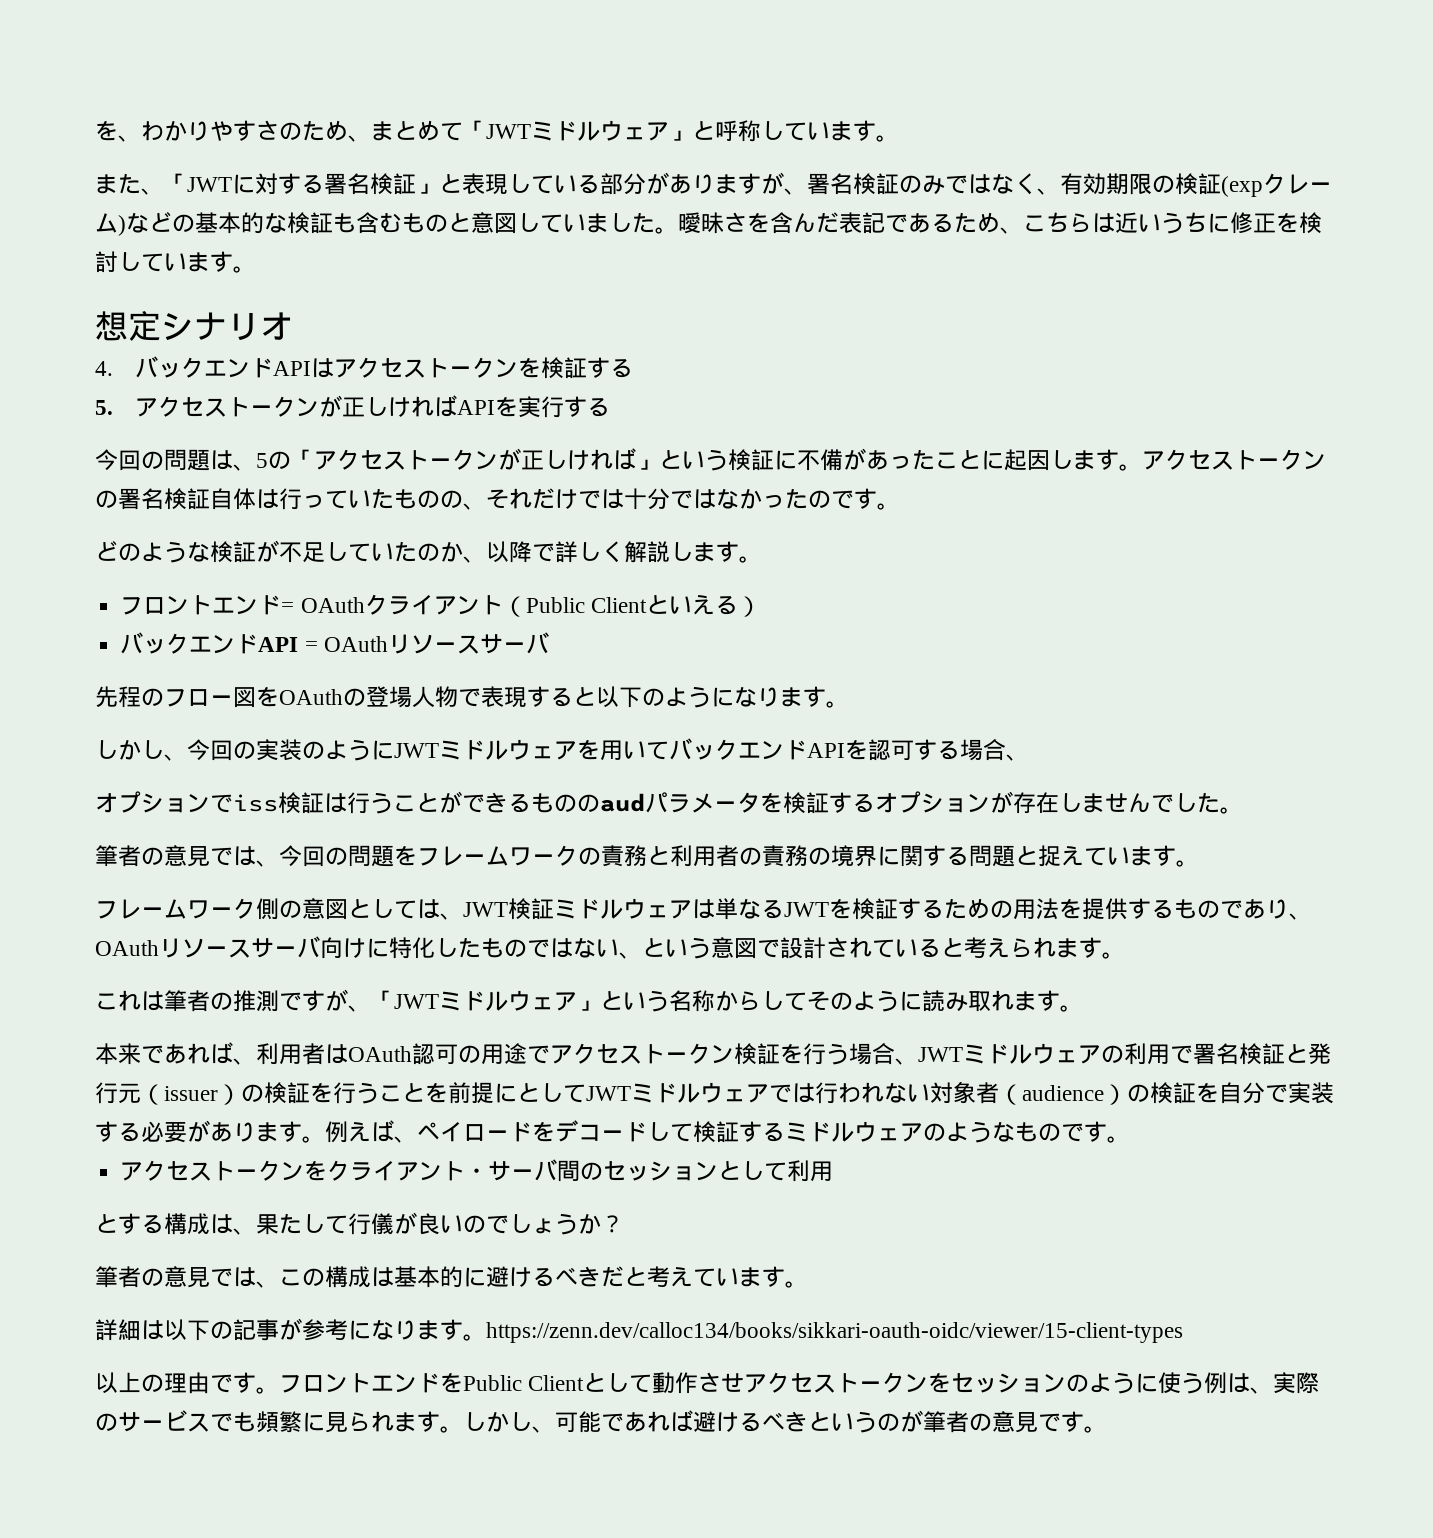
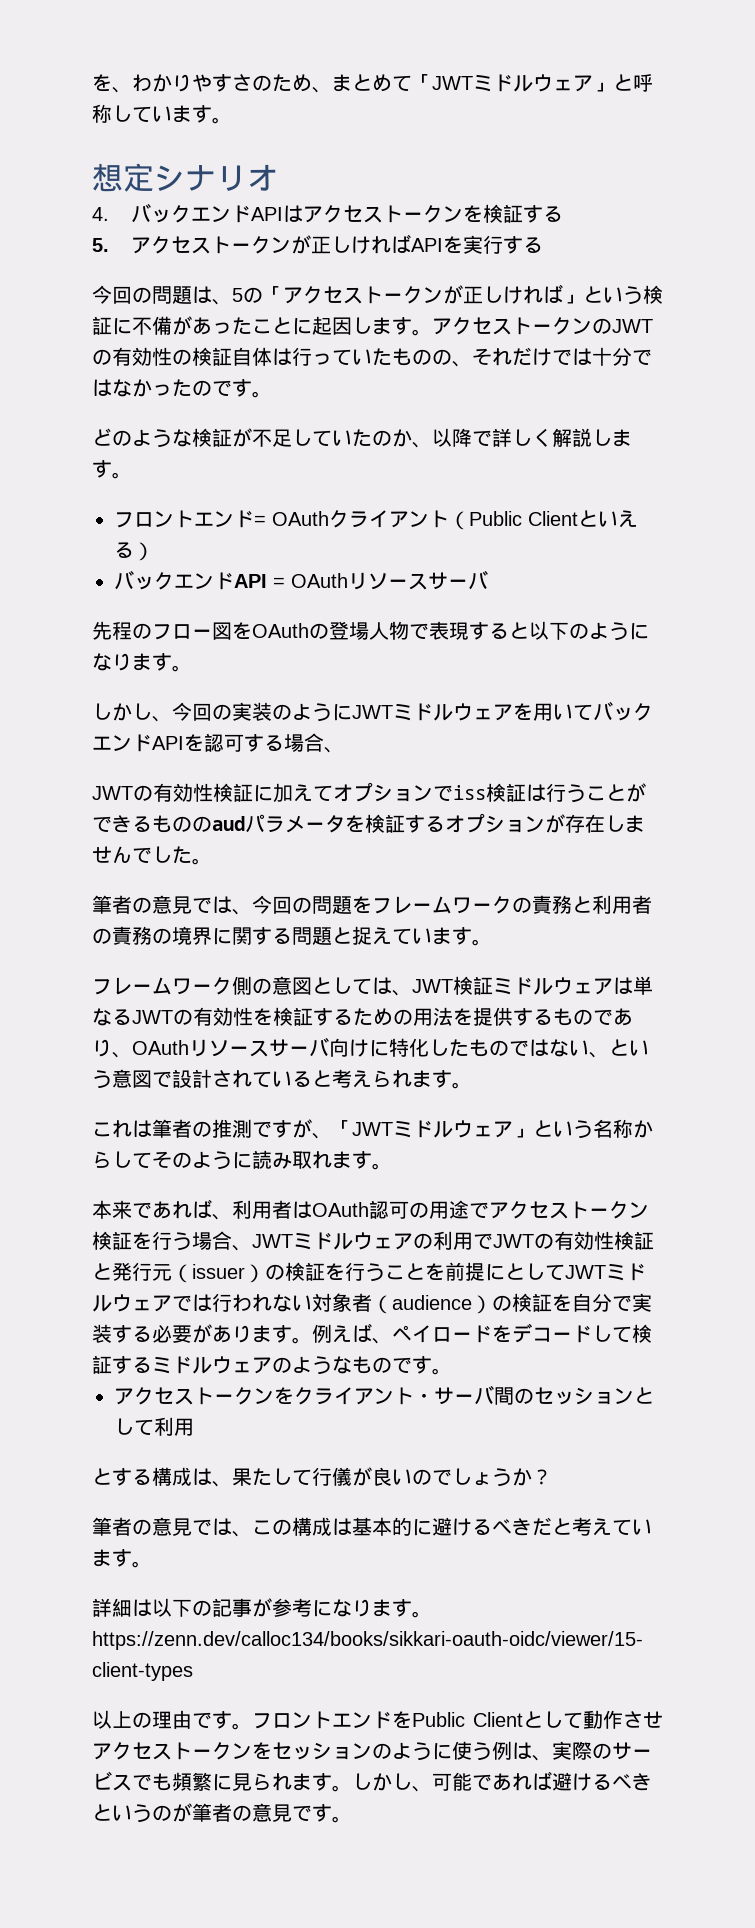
[95,172,1332,197] [95,212,1322,236] [95,251,256,273] // また、「JWTに対する署名検証」と表現している部分がありますが、署名検証のみではなく、有効期限の検証(expクレーム)などの基本的な検証も含むものと意図していました。曖昧さを含んだ表記であるため、こちらは近いうちに修正を検討しています。 -> (232, 120) none
[118,488,164,510] 署名 -> [612,319,653,333] [92,347,192,366] JWTの有効性の
(1029, 757) none -> [92,783,333,803] JWTの有効性検証に加えて
(829, 909) none -> [173,1007,253,1026] の有効性
[1193,1043,1239,1065] 署名 -> [493,1231,614,1250] JWTの有効性

